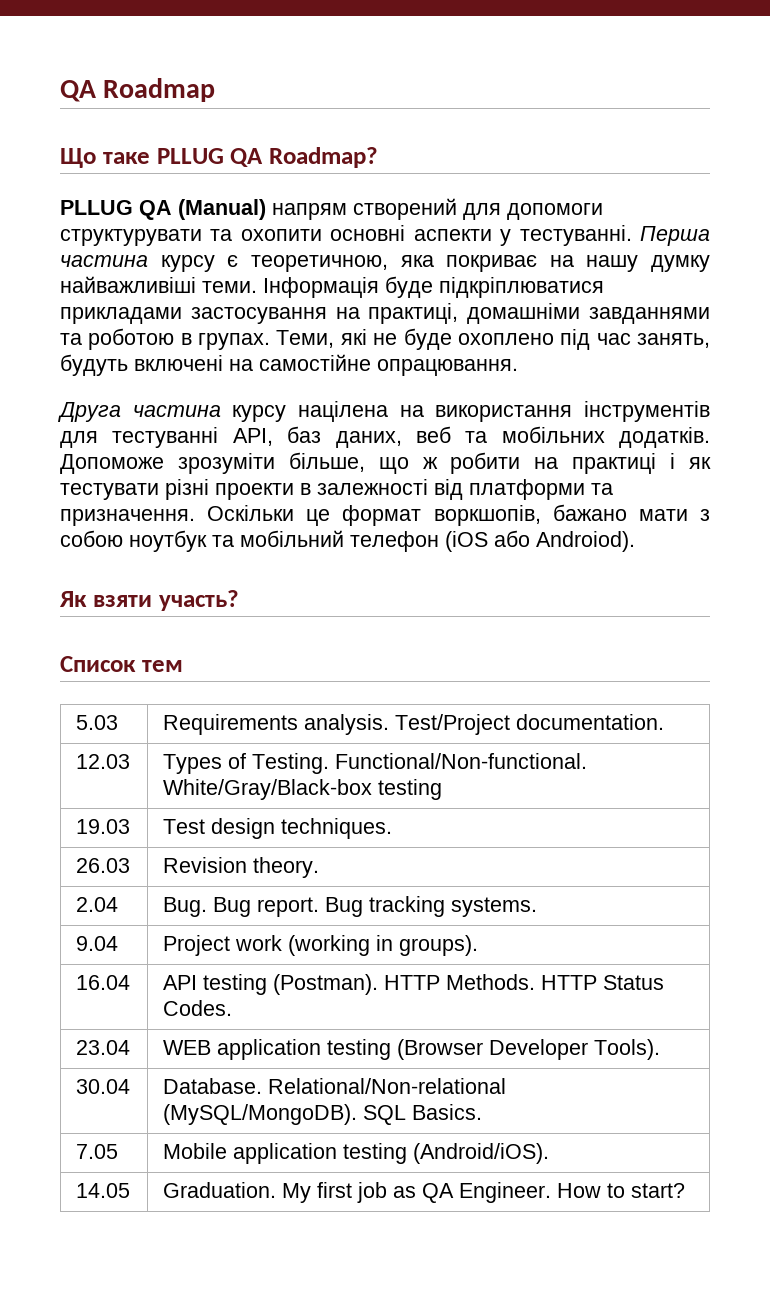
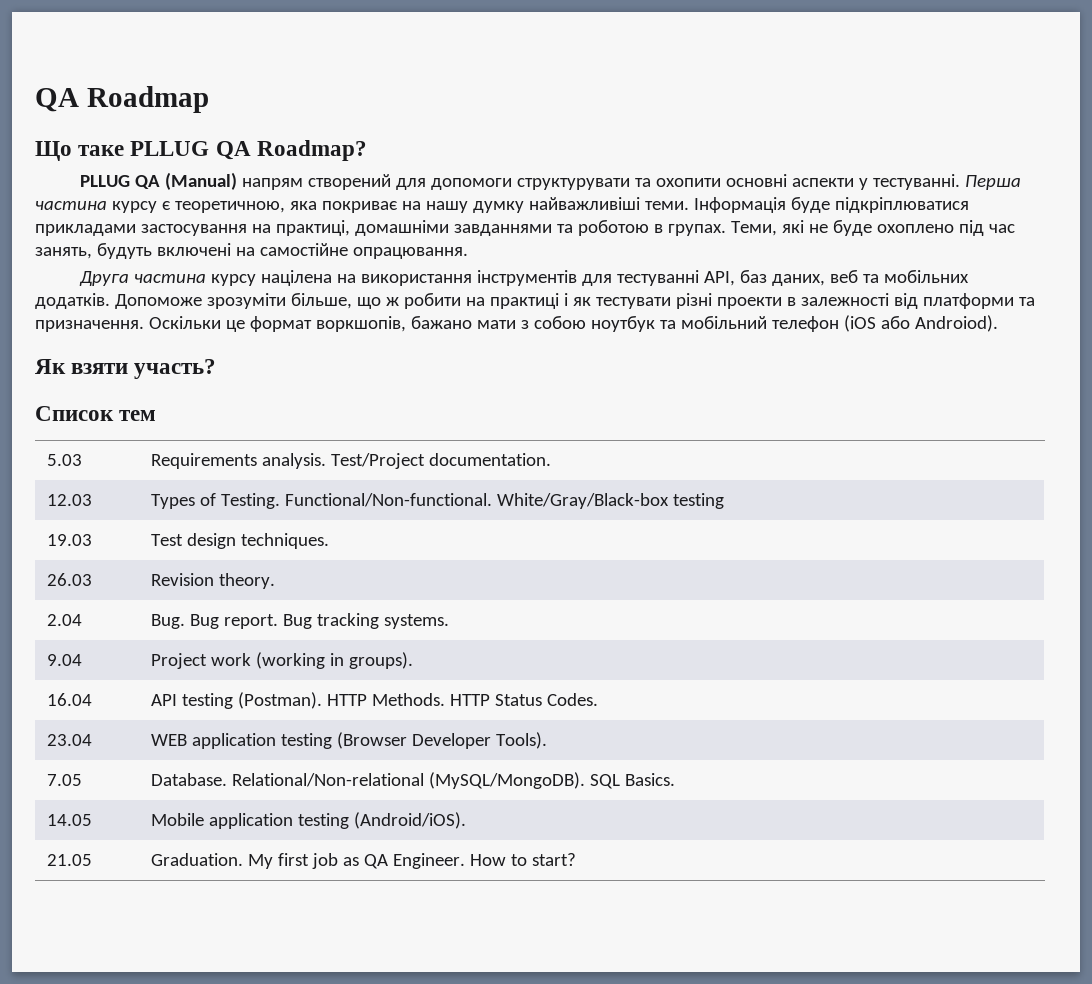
[76,1079,131,1094] 30.04 -> [46,774,82,786] 7.05
[76,1144,119,1159] 7.05 -> [46,814,92,826] 14.05
[76,1183,131,1198] 14.05 -> [46,854,92,866] 21.05

